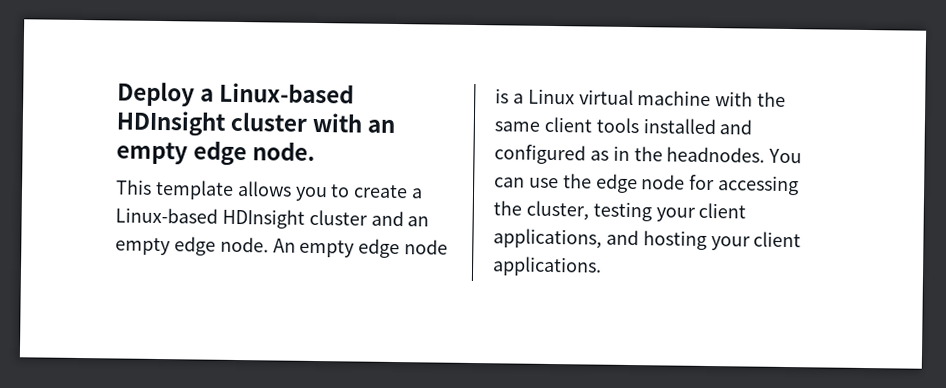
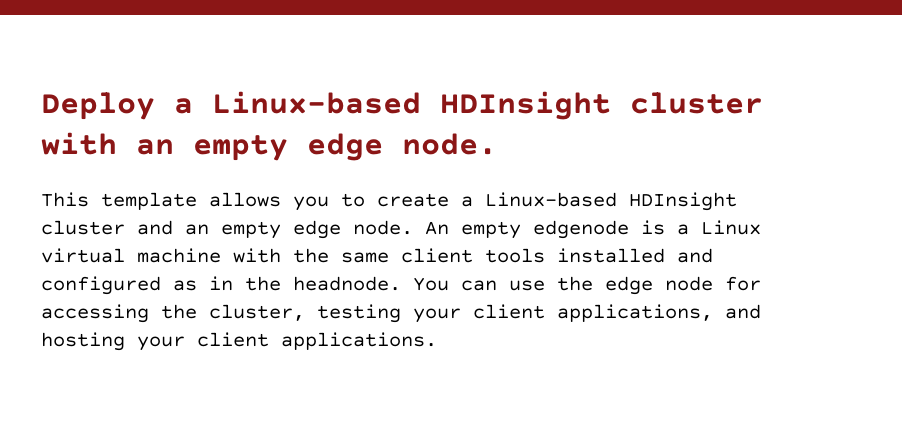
[358,238,449,259] edge node -> [533,220,629,239] edgenode
[666,146,766,163] headnodes. -> [293,276,401,291] headnode.

